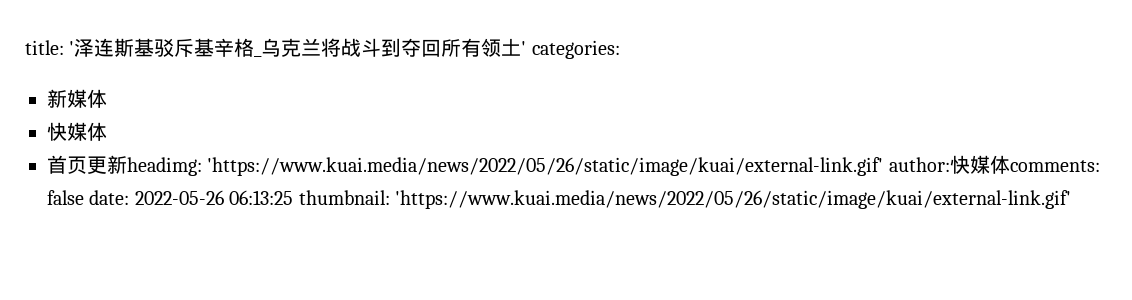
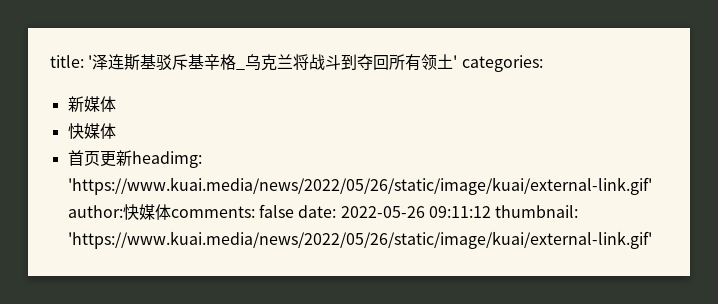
[229,190,294,205] 06:13:25 -> [428,206,491,218] 09:11:12

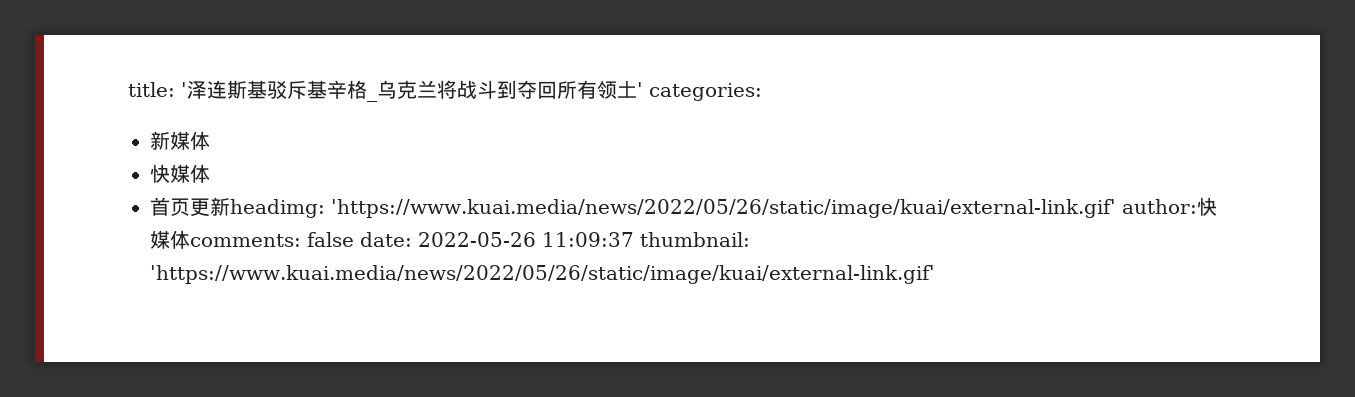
[428,206,491,218] 09:11:12 -> [542,232,634,247] 11:09:37

